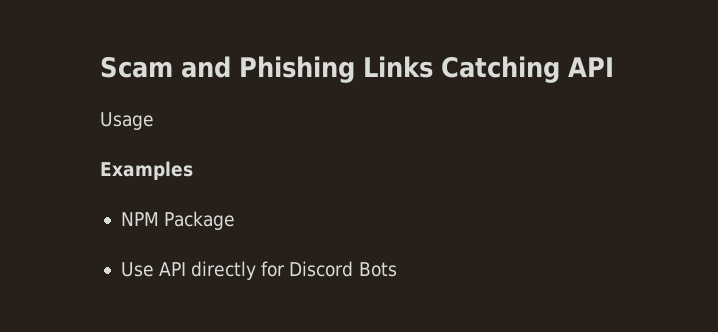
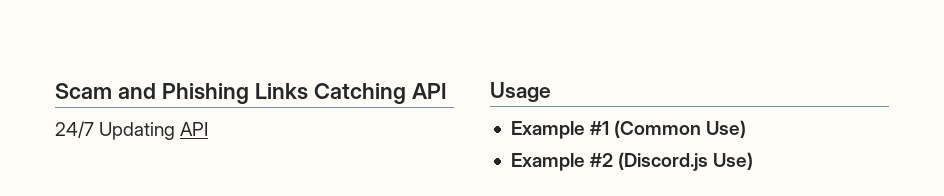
[100,112,154,130] [100,161,193,180] [120,211,236,230] [120,261,397,280] Usage // Examples // NPM Package // Use API directly for Discord Bots -> [55,121,209,140] [490,82,551,102] [510,120,747,139] [510,152,754,171] 24/7 Updating API // Usage // Example #1 (Common Use) // Example #2 (Discord.js Use)

